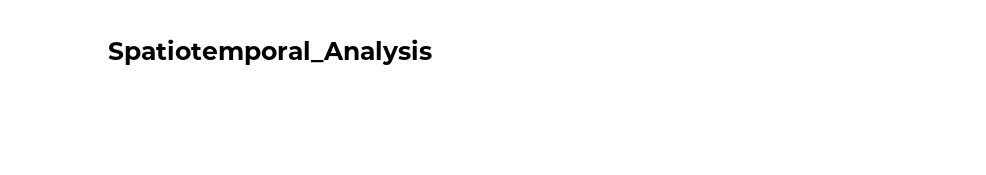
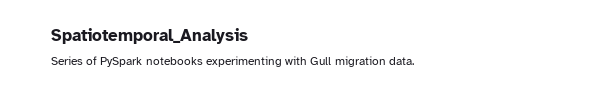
(432, 52) none -> [51,56,414,67] // Series of PySpark notebooks experimenting with Gull migration data.

